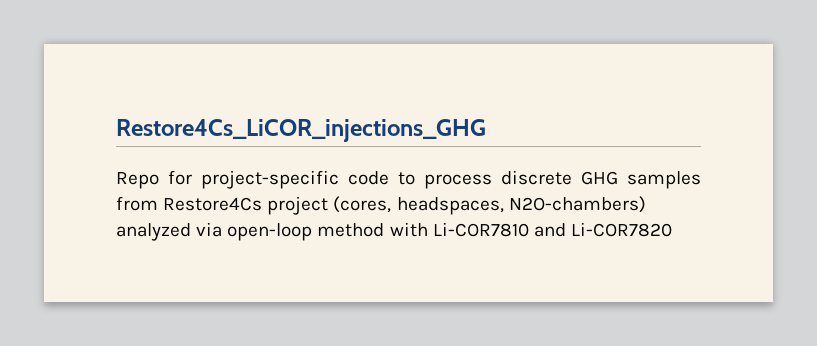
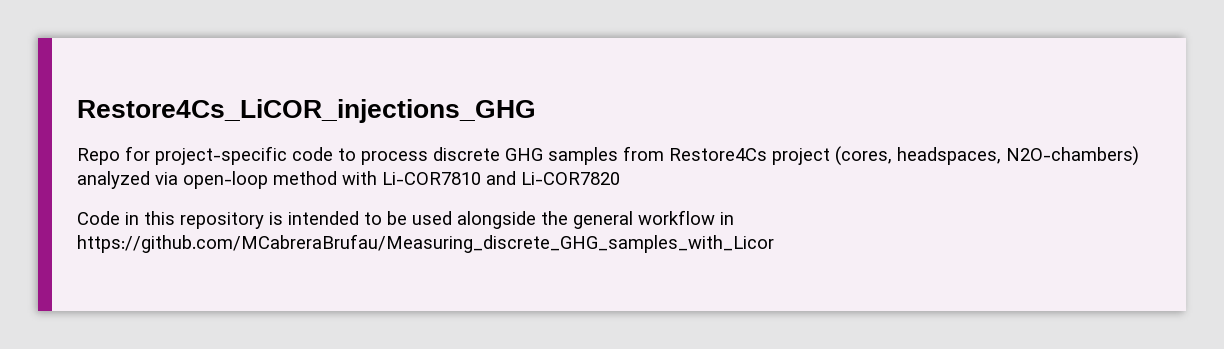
(672, 229) none -> [77,210,734,229] [77,234,774,253] // Code in this repository is intended to be used alongside the general workflow in https://github.com/MCabreraBrufau/Measuring_discrete_GHG_samples_with_Licor

